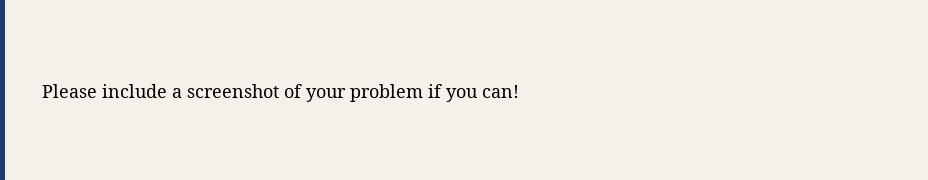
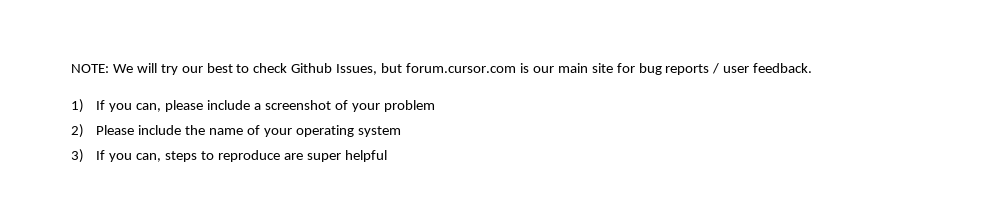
[42,84,97,98] Please -> [71,63,813,75] [71,99,204,113] NOTE: We will try our best to check Github Issues, but forum.cursor.com is our main site for bug reports / user feedback. // 1) If you can, please
[428,84,519,102] if you can! -> [71,124,401,138] [71,149,387,163] // 2) Please include the name of your operating system // 3) If you can, steps to reproduce are super helpful

